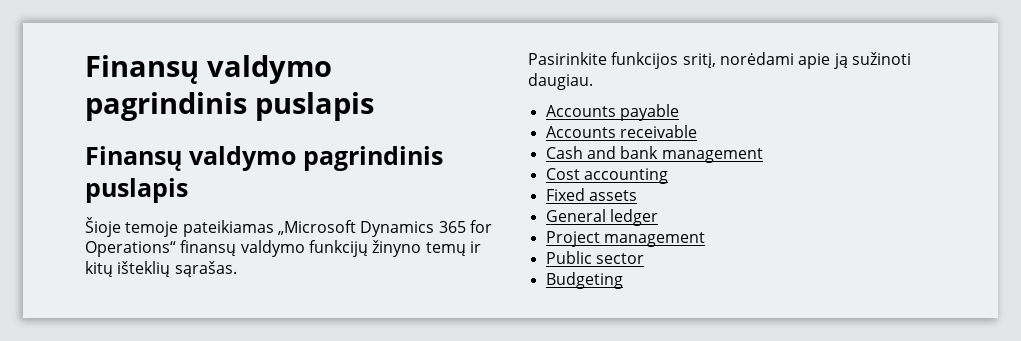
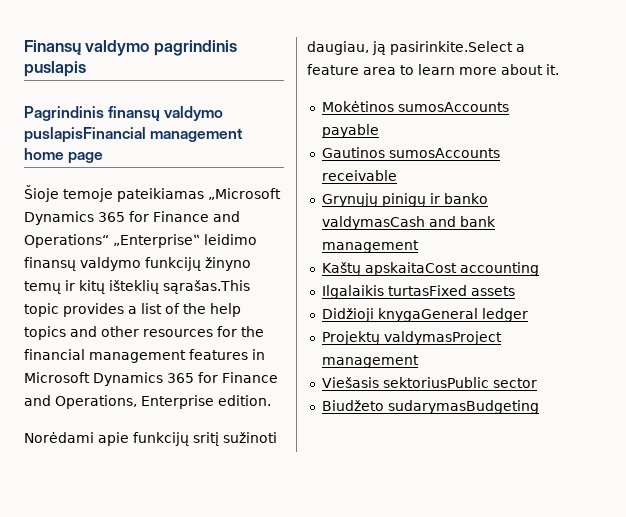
[85,55,332,84] [85,92,374,121] [85,146,443,171] [85,178,188,203] Finansų valdymo pagrindinis puslapis // Finansų valdymo pagrindinis puslapis -> [24,40,237,56] [24,61,86,77] [24,106,224,121] [24,127,244,143] [24,148,104,164] Finansų valdymo pagrindinis puslapis // Pagrindinis finansų valdymo puslapisFinancial management home page
[85,241,176,257] Operations“ -> [153,211,240,222] [24,234,257,248] Finance and Operations“ „Enterprise‟ leidimo
[174,261,237,277] [528,52,911,69] [528,73,593,90] [545,105,616,117] sąrašas. // Pasirinkite funkcijos sritį, norėdami apie ją sužinoti daugiau. // Accounts -> [163,280,250,294] [24,303,241,317] [24,326,264,340] [24,349,265,363] [24,372,278,386] [24,395,271,409] [24,432,277,446] [307,41,525,55] [307,64,559,75] [321,101,509,112] sąrašas.This topic provides a list of the help topics and other resources for the financial management features in Microsoft Dynamics 365 for Finance and Operations, Enterprise edition. // Norėdami apie funkcijų sritį sužinoti daugiau, ją pasirinkite.Select a feature area to learn more about it. // Mokėtinos sumosAccounts
[545,126,616,138] Accounts -> [321,147,500,158] Gautinos sumosAccounts
[545,146,583,159] Cash -> [321,193,488,207] [321,216,425,230] Grynųjų pinigų ir banko valdymasCash
[545,168,580,180] Cost -> [321,262,457,276] Kaštų apskaitaCost
[545,188,585,201] Fixed -> [321,285,467,299] Ilgalaikis turtasFixed
[545,209,606,222] General -> [321,308,478,322] Didžioji knygaGeneral
[545,231,705,247] [545,251,592,264] Project management // Public -> [321,331,502,345] [321,355,419,368] [321,377,489,388] Projektų valdymasProject management // Viešasis sektoriusPublic
[545,272,623,289] Budgeting -> [321,400,539,414] Biudžeto sudarymasBudgeting

